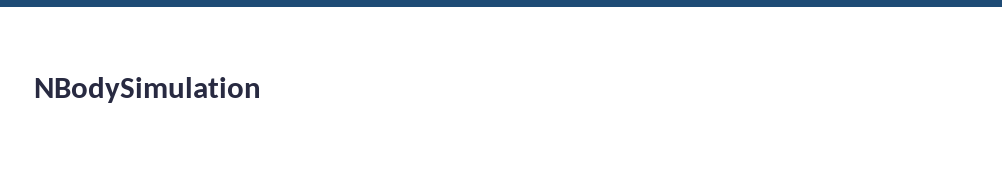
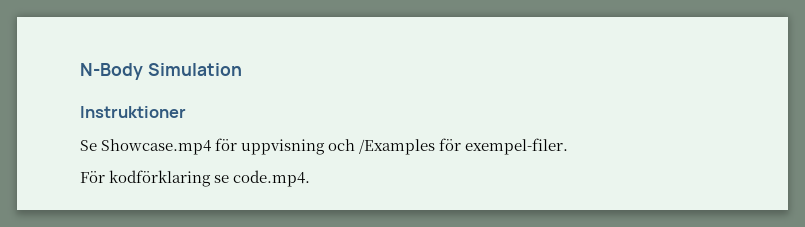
[34,77,261,103] NBodySimulation -> [80,63,242,80] [80,106,186,118] [80,138,569,155] [80,170,311,187] N-Body Simulation // Instruktioner // Se Showcase.mp4 för uppvisning och /Examples för exempel-filer. // För kodförklaring se code.mp4.

